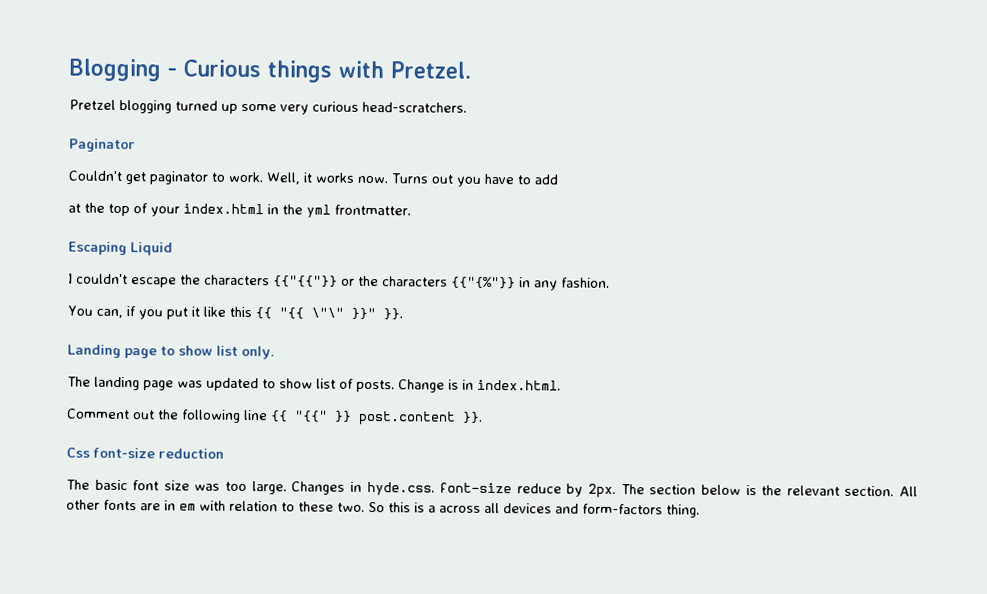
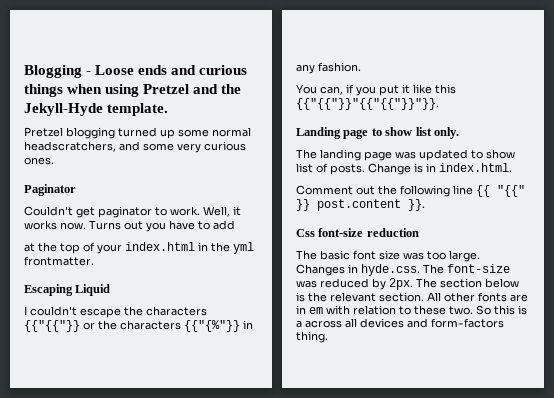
[183,59,471,83] Curious things with Pretzel. -> [95,65,248,75] [24,84,242,97] [24,103,169,116] Loose ends and curious things when using Pretzel and the Jekyll-Hyde template.
(277, 107) none -> [212,127,251,137] [24,141,174,152] normal headscratchers, and some
[362,101,467,113] head-scratchers. -> [24,157,54,165] ones.
[254,307,403,321] {{ "{{ \"\" }}" }}. -> [296,98,439,110] {{"{{"}}"{{"{{"}}"}}.
[439,482,562,494] font-size reduce -> [423,264,510,274] [296,278,369,288] The font-size was reduced

